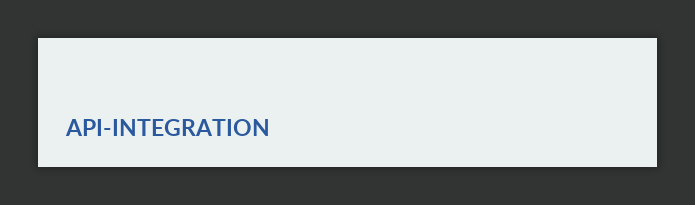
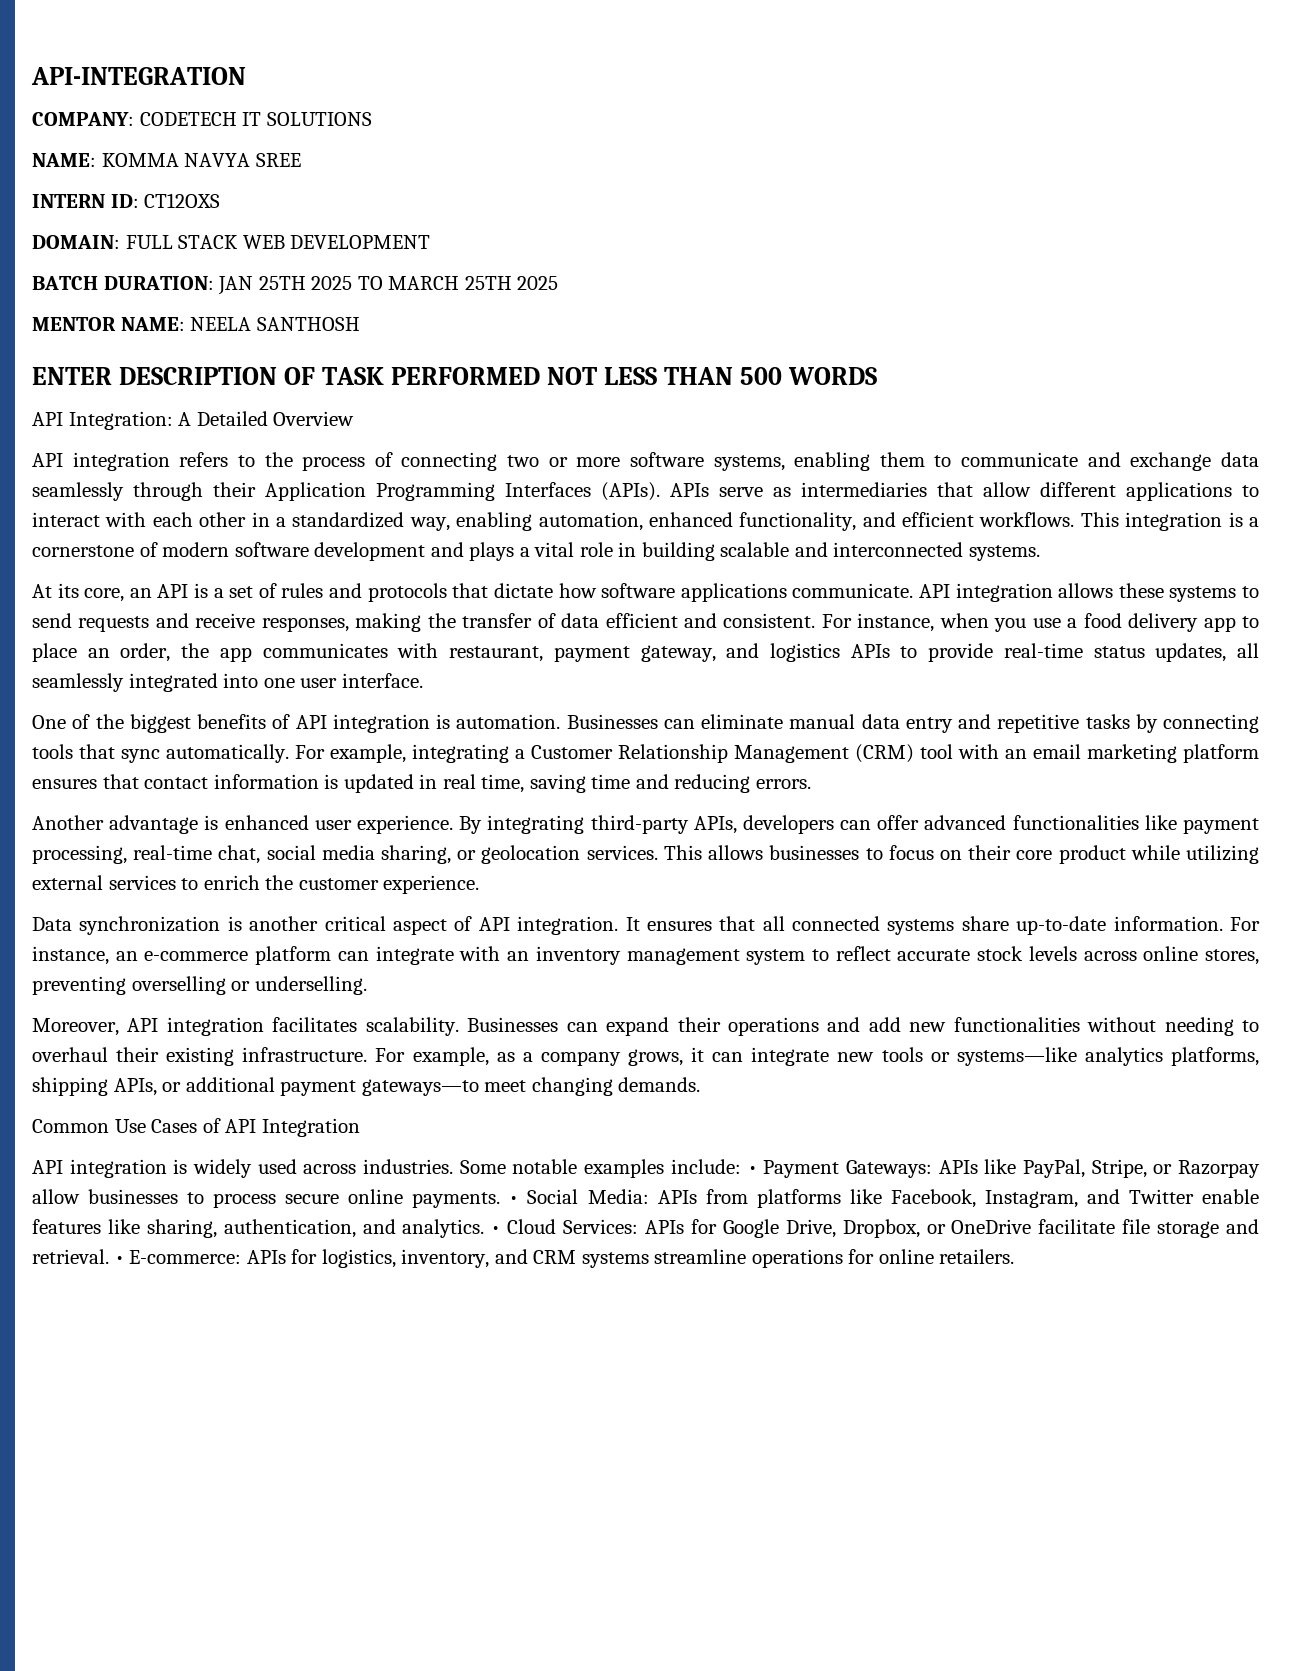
(270, 127) none -> [32,112,372,126] [32,153,301,167] [32,193,221,208] [32,235,431,249] [32,276,559,295] [32,317,360,331] [32,367,878,385] [32,411,355,430] [32,452,1259,471] [32,482,1259,501] [32,512,1260,531] [32,542,1041,561] [32,583,1260,602] [32,613,1260,632] [32,643,1259,662] [32,673,423,692] [32,714,1259,733] [32,744,1259,763] [32,774,811,793] [32,815,1259,834] [32,845,1259,864] [32,875,480,894] [32,916,1261,935] [32,946,1259,965] [32,976,367,995] [32,1017,1259,1036] [32,1047,1259,1066] [32,1077,701,1096] [32,1118,360,1137] [32,1159,1261,1178] [32,1189,1260,1208] [32,1219,1260,1238] [32,1249,1015,1268] // COMPANY: CODETECH IT SOLUTIONS // NAME: KOMMA NAVYA SREE // INTERN ID: CT12OXS // DOMAIN: FULL STACK WEB DEVELOPMENT // BATCH DURATION: JAN 25TH 2025 TO MARCH 25TH 2025 // MENTOR NAME: NEELA SANTHOSH // ENTER DESCRIPTION OF TASK PERFORMED NOT LESS THAN 500 WORDS // API Integration: A Detailed Overview // API integration refers to the process of connecting two or more software systems, enabling them to communicate and exchange data seamlessly through their Application Programming Interfaces (APIs). APIs serve as intermediaries that allow different applications to interact with each other in a standardized way, enabling automation, enhanced functionality, and efficient workflows. This integration is a cornerstone of modern software development and plays a vital role in building scalable and interconnected systems. // At its core, an API is a set of rules and protocols that dictate how software applications communicate. API integration allows these systems to send requests and receive responses, making the transfer of data efficient and consistent. For instance, when you use a food delivery app to place an order, the app communicates with restaurant, payment gateway, and logistics APIs to provide real-time status updates, all seamlessly integrated into one user interface. // One of the biggest benefits of API integration is automation. Businesses can eliminate manual data entry and repetitive tasks by connecting tools that sync automatically. For example, integrating a Customer Relationship Management (CRM) tool with an email marketing platform ensures that contact information is updated in real time, saving time and reducing errors. // Another advantage is enhanced user experience. By integrating third-party APIs, developers can offer advanced functionalities like payment processing, real-time chat, social media sharing, or geolocation services. This allows businesses to focus on their core product while utilizing external services to enrich the customer experience. // Data synchronization is another critical aspect of API integration. It ensures that all connected systems share up-to-date information. For instance, an e-commerce platform can integrate with an inventory management system to reflect accurate stock levels across online stores, preventing overselling or underselling. // Moreover, API integration facilitates scalability. Businesses can expand their operations and add new functionalities without needing to overhaul their existing infrastructure. For example, as a company grows, it can integrate new tools or systems—like analytics platforms, shipping APIs, or additional payment gateways—to meet changing demands. // Common Use Cases of API Integration // API integration is widely used across industries. Some notable examples include: • Payment Gateways: APIs like PayPal, Stripe, or Razorpay allow businesses to process secure online payments. • Social Media: APIs from platforms like Facebook, Instagram, and Twitter enable features like sharing, authentication, and analytics. • Cloud Services: APIs for Google Drive, Dropbox, or OneDrive facilitate file storage and retrieval. • E-commerce: APIs for logistics, inventory, and CRM systems streamline operations for online retailers.

